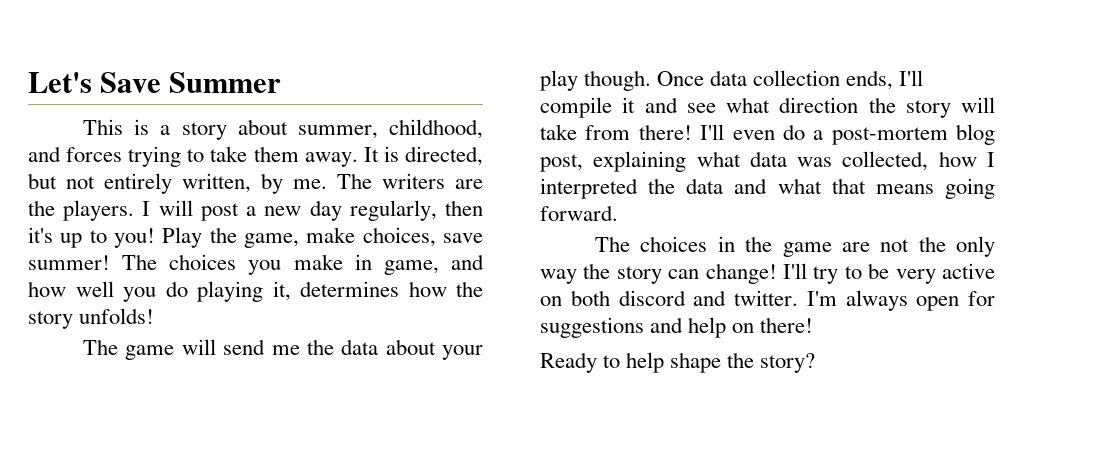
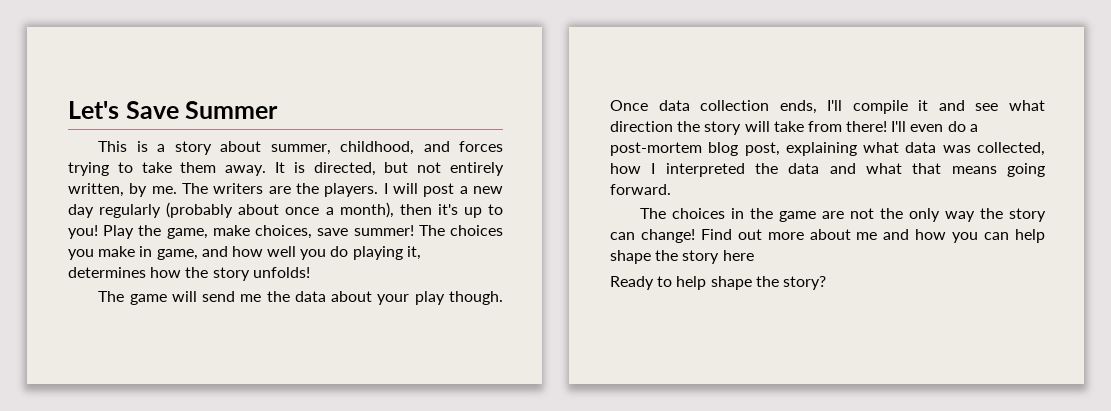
[349,200,437,221] regularly, -> [99,202,394,218] regularly (probably about once a month),
[783,263,995,284] [540,290,995,311] [540,317,814,338] I'll try to be very active on both discord and twitter. I'm always open for suggestions and help on there! -> [700,229,1045,243] [610,250,754,264] Find out more about me and how you can help shape the story here

